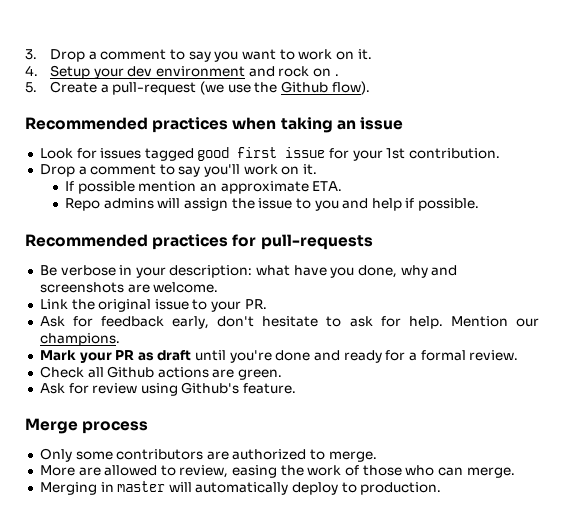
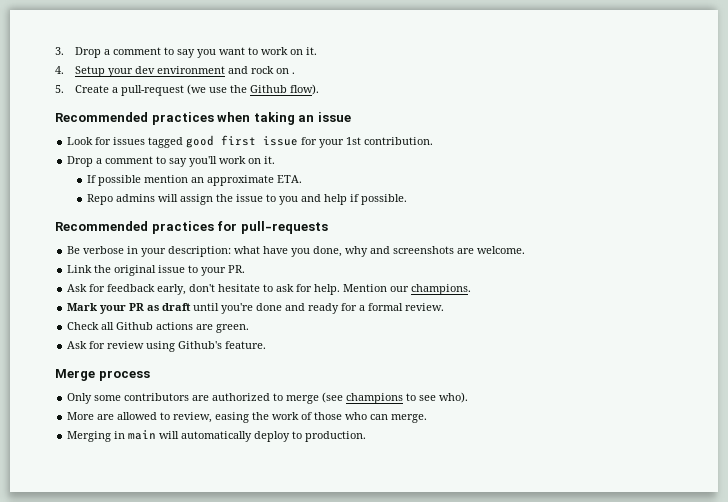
[328,451,377,462] merge. -> [286,392,469,404] merge (see champions to see who).
[117,481,166,492] master -> [128,430,157,440] main

